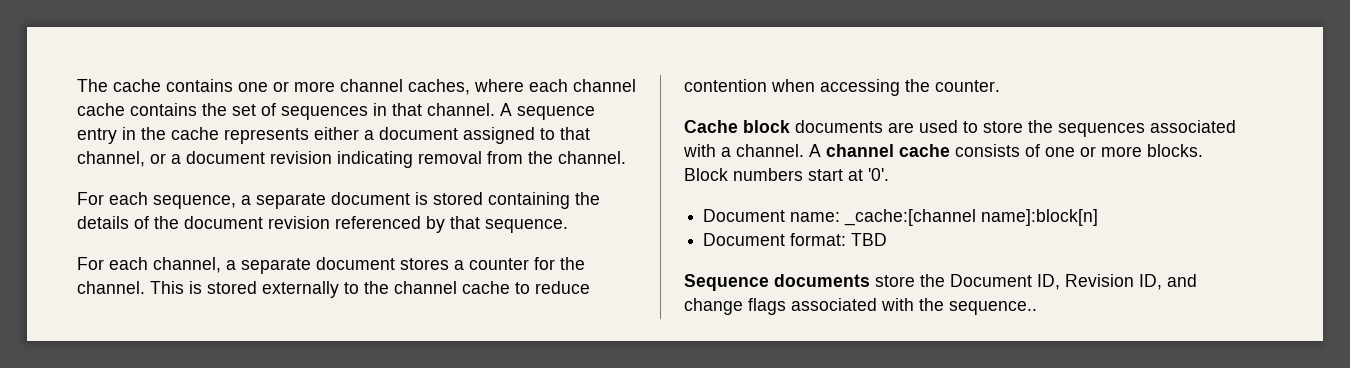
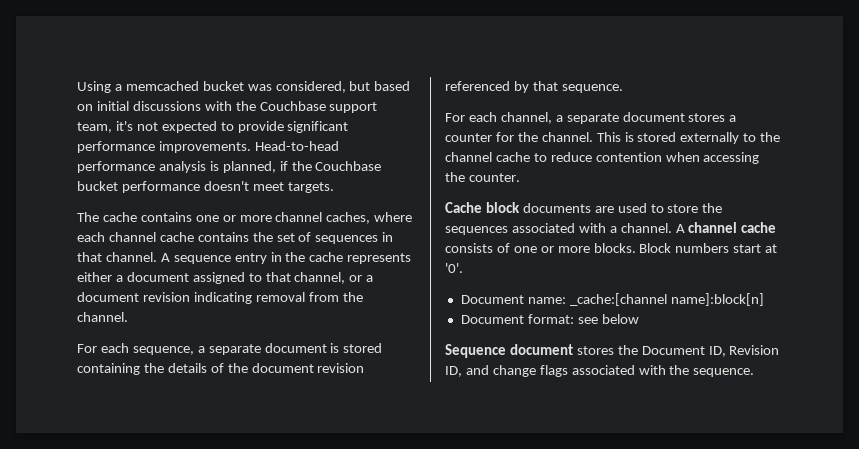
(77, 85) none -> [77,81,411,93] [77,101,378,113] [77,121,349,133] [77,141,339,153] [77,161,382,173] [77,181,334,193] Using a memcached bucket was considered, but based on initial discussions with the Couchbase support team, it's not expected to provide significant performance improvements. Head-to-head performance analysis is planned, if the Couchbase bucket performance doesn't meet targets. //
[851,233,888,246] TBD -> [577,314,639,324] see below
[774,274,915,287] documents store -> [509,344,614,355] document stores
[949,301,1037,315] sequence.. -> [693,368,755,377] sequence.

